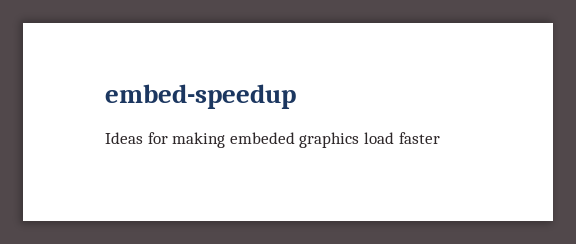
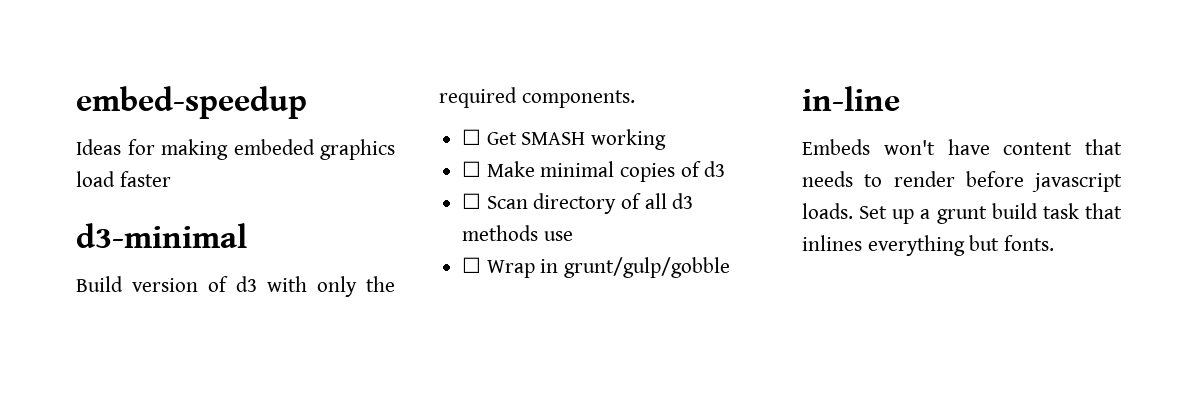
(440, 138) none -> [76,223,247,248] [76,276,395,297] [439,87,635,108] [462,129,667,150] [462,161,726,182] [462,193,694,214] [462,225,573,241] [462,257,731,278] [802,86,900,111] [802,139,1122,155] [802,171,1122,192] [802,203,1122,224] [802,235,1055,256] // d3-minimal // Build version of d3 with only the required components. // ☐ Get SMASH working // ☐ Make minimal copies of d3 // ☐ Scan directory of all d3 methods use // ☐ Wrap in grunt/gulp/gobble // in-line // Embeds won't have content that needs to render before javascript loads. Set up a grunt build task that inlines everything but fonts.

